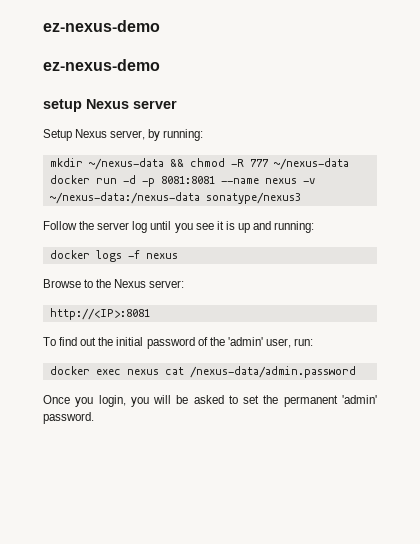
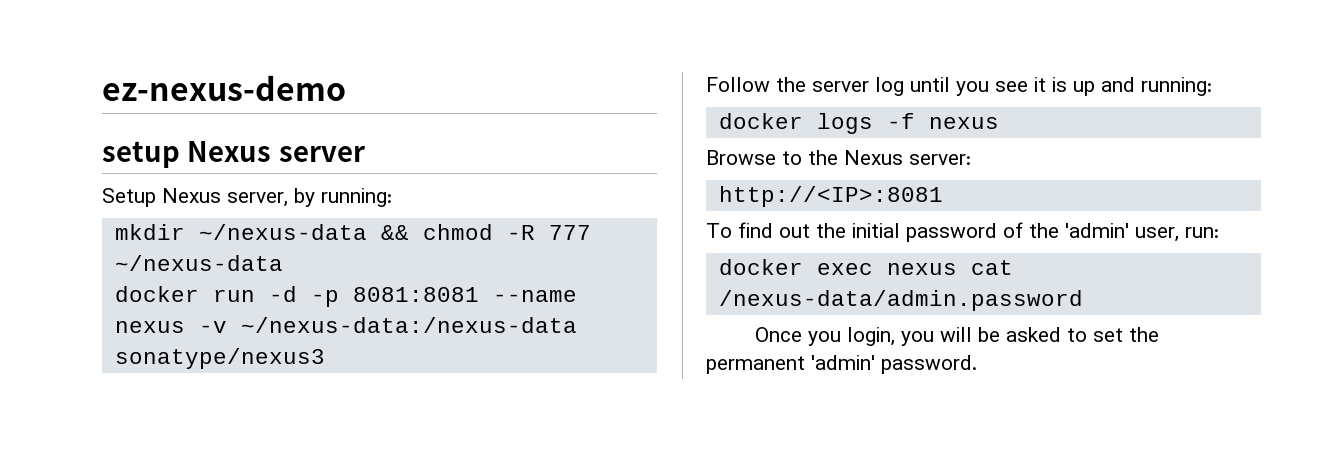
[43,20,160,32] [43,59,160,71] ez-nexus-demo // ez-nexus-demo -> [102,75,346,101] ez-nexus-demo

